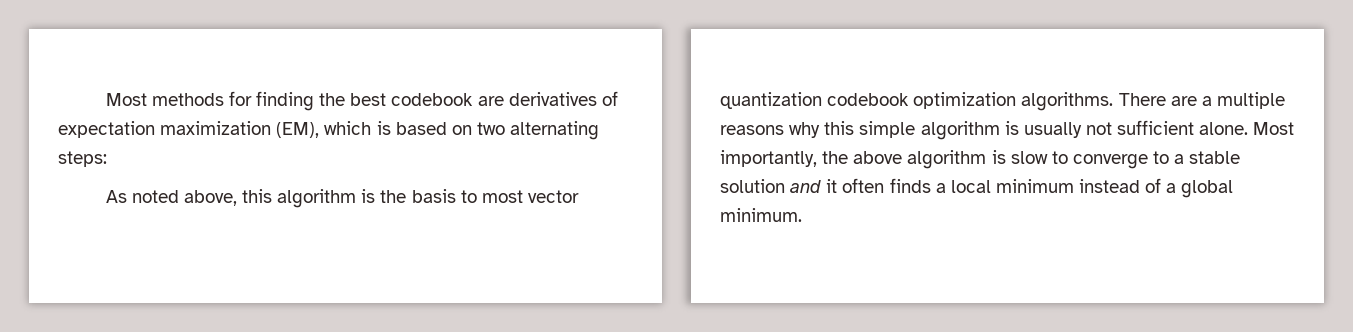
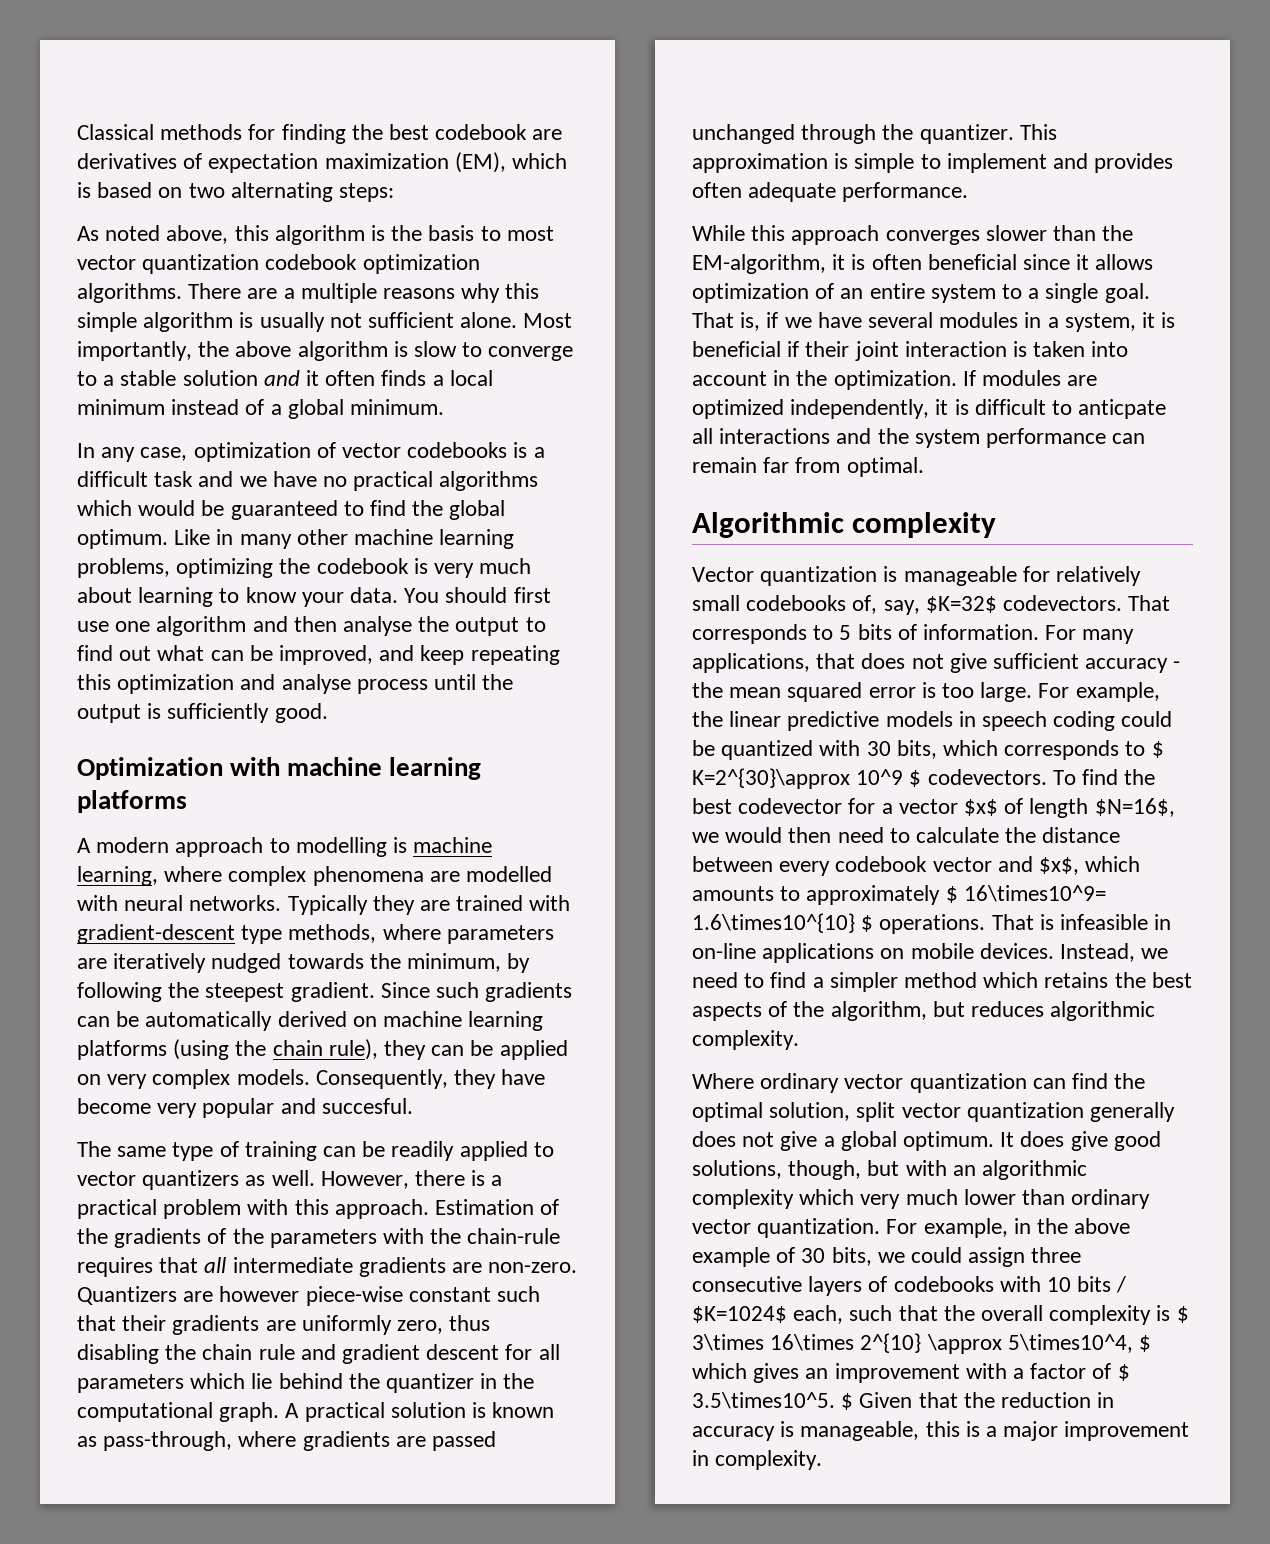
[105,93,147,106] Most -> [77,124,154,140] Classical
(802, 215) none -> [77,442,545,462] [77,471,539,491] [77,500,506,520] [77,529,515,549] [77,558,532,578] [77,587,551,607] [77,616,546,636] [77,645,560,665] [77,674,514,694] [77,703,328,723] [77,757,482,780] [77,790,187,813] [77,837,493,857] [77,866,553,886] [77,895,571,915] [77,924,554,944] [77,953,531,973] [77,982,573,1002] [77,1011,544,1031] [77,1039,568,1060] [77,1069,546,1089] [77,1098,413,1118] [77,1141,554,1161] [77,1170,503,1190] [77,1199,560,1219] [77,1228,561,1248] [77,1257,578,1277] [77,1286,541,1306] [77,1315,491,1335] [77,1344,560,1364] [77,1373,535,1393] [77,1402,555,1422] [77,1431,497,1451] [692,124,1057,144] [692,153,1174,173] [692,182,969,202] [692,225,1134,245] [692,254,1154,274] [692,283,1150,303] [692,312,1176,332] [692,341,1129,361] [692,370,1098,390] [692,399,1167,419] [692,428,1146,448] [692,457,924,477] [692,512,997,538] [692,566,1142,586] [692,595,1171,615] [692,624,1135,644] [692,653,1181,673] [692,682,1160,702] [692,711,1173,731] [692,740,1164,760] [692,768,1156,789] [692,798,1175,818] [692,827,1121,843] [692,856,1141,876] [692,885,1106,905] [692,913,1172,934] [692,943,1169,963] [692,972,1192,992] [692,1001,1156,1021] [692,1030,799,1050] [692,1073,1146,1093] [692,1102,1176,1122] [692,1131,1161,1151] [692,1160,1088,1180] [692,1189,1151,1209] [692,1218,1131,1238] [692,1247,1082,1267] [692,1276,1127,1296] [692,1305,1189,1325] [692,1333,1152,1354] [692,1363,1130,1383] [692,1392,1115,1410] [692,1421,1190,1441] [692,1450,823,1470] // In any case, optimization of vector codebooks is a difficult task and we have no practical algorithms which would be guaranteed to find the global optimum. Like in many other machine learning problems, optimizing the codebook is very much about learning to know your data. You should first use one algorithm and then analyse the output to find out what can be improved, and keep repeating this optimization and analyse process until the output is sufficiently good. // Optimization with machine learning platforms // A modern approach to modelling is machine learning, where complex phenomena are modelled with neural networks. Typically they are trained with gradient-descent type methods, where parameters are iteratively nudged towards the minimum, by following the steepest gradient. Since such gradients can be automatically derived on machine learning platforms (using the chain rule), they can be applied on very complex models. Consequently, they have become very popular and succesful. // The same type of training can be readily applied to vector quantizers as well. However, there is a practical problem with this approach. Estimation of the gradients of the parameters with the chain-rule requires that all intermediate gradients are non-zero. Quantizers are however piece-wise constant such that their gradients are uniformly zero, thus disabling the chain rule and gradient descent for all parameters which lie behind the quantizer in the computational graph. A practical solution is known as pass-through, where gradients are passed unchanged through the quantizer. This approximation is simple to implement and provides often adequate performance. // While this approach converges slower than the EM-algorithm, it is often beneficial since it allows optimization of an entire system to a single goal. That is, if we have several modules in a system, it is beneficial if their joint interaction is taken into account in the optimization. If modules are optimized independently, it is difficult to anticpate all interactions and the system performance can remain far from optimal. // Algorithmic complexity // Vector quantization is manageable for relatively small codebooks of, say, $K=32$ codevectors. That corresponds to 5 bits of information. For many applications, that does not give sufficient accuracy - the mean squared error is too large. For example, the linear predictive models in speech coding could be quantized with 30 bits, which corresponds to $ K=2^{30}\approx 10^9 $ codevectors. To find the best codevector for a vector $x$ of length $N=16$, we would then need to calculate the distance between every codebook vector and $x$, which amounts to approximately $ 16\times10^9= 1.6\times10^{10} $ operations. That is infeasible in on-line applications on mobile devices. Instead, we need to find a simpler method which retains the best aspects of the algorithm, but reduces algorithmic complexity. // Where ordinary vector quantization can find the optimal solution, split vector quantization generally does not give a global optimum. It does give good solutions, though, but with an algorithmic complexity which very much lower than ordinary vector quantization. For example, in the above example of 30 bits, we could assign three consecutive layers of codebooks with 10 bits / $K=1024$ each, such that the overall complexity is $ 3\times 16\times 2^{10} \approx 5\times10^4, $ which gives an improvement with a factor of $ 3.5\times10^5. $ Given that the reduction in accuracy is manageable, this is a major improvement in complexity.

